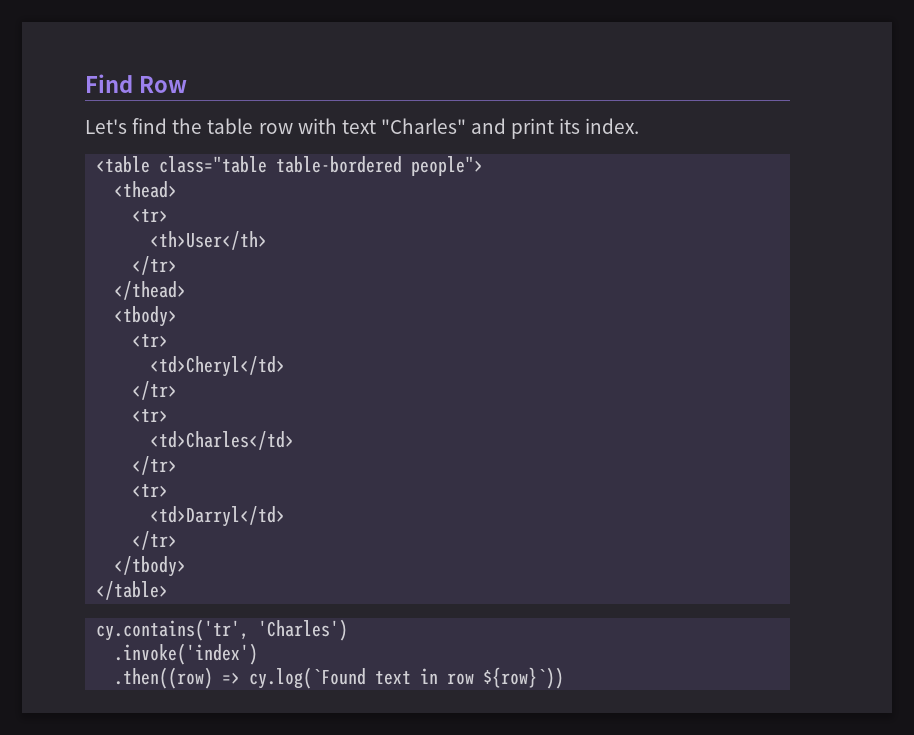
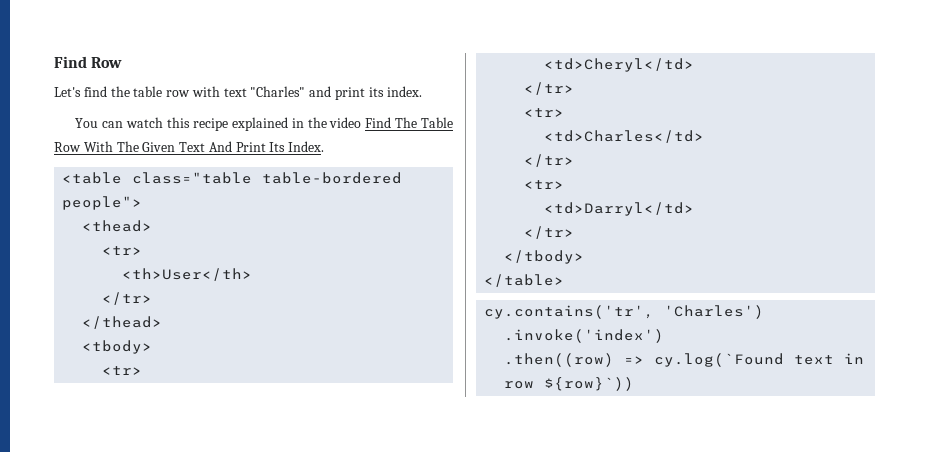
(640, 126) none -> [75,117,453,131] [54,141,325,152] // You can watch this recipe explained in the video Find The Table Row With The Given Text And Print Its Index.

